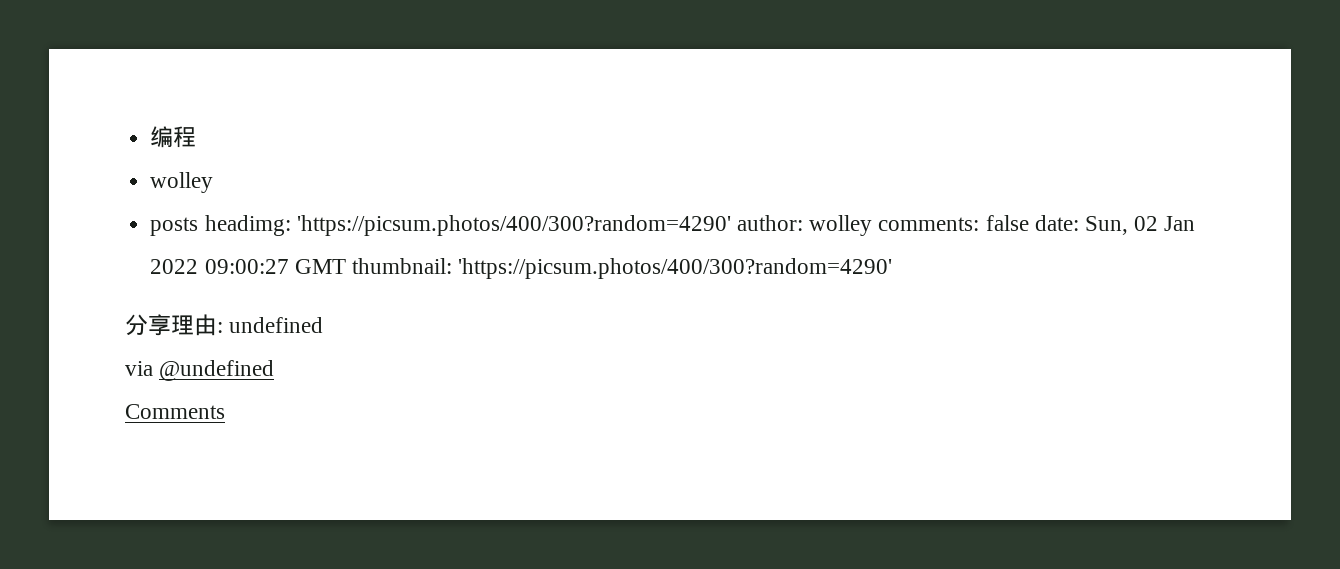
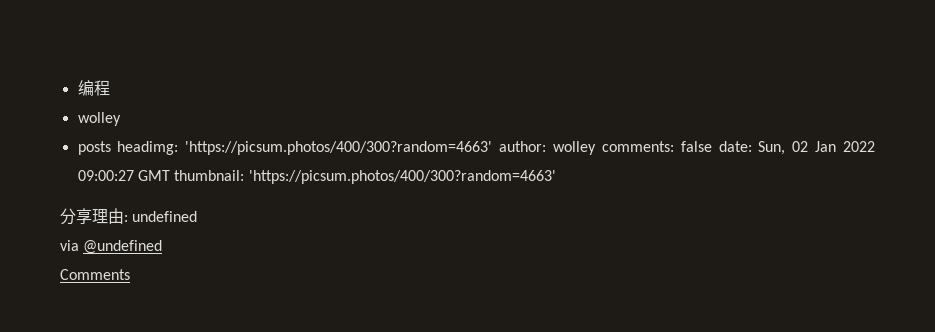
[296,215,731,236] 'https://picsum.photos/400/300?random=4290' -> [185,141,493,155] 'https://picsum.photos/400/300?random=4663'
[458,258,893,279] 'https://picsum.photos/400/300?random=4290' -> [248,170,556,184] 'https://picsum.photos/400/300?random=4663'

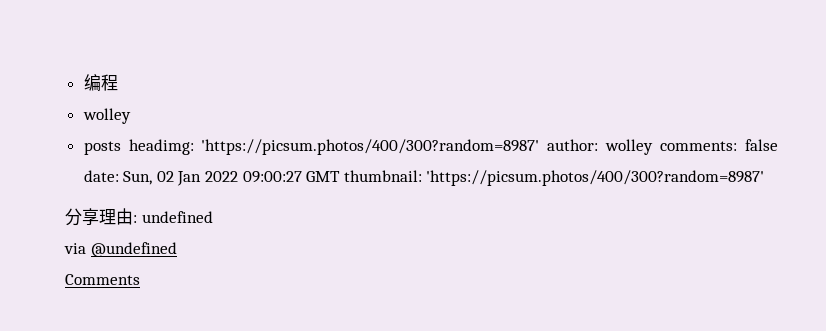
[185,141,493,155] 'https://picsum.photos/400/300?random=4663' -> [201,139,540,155] 'https://picsum.photos/400/300?random=8987'
[248,170,556,184] 'https://picsum.photos/400/300?random=4663' -> [426,170,765,186] 'https://picsum.photos/400/300?random=8987'

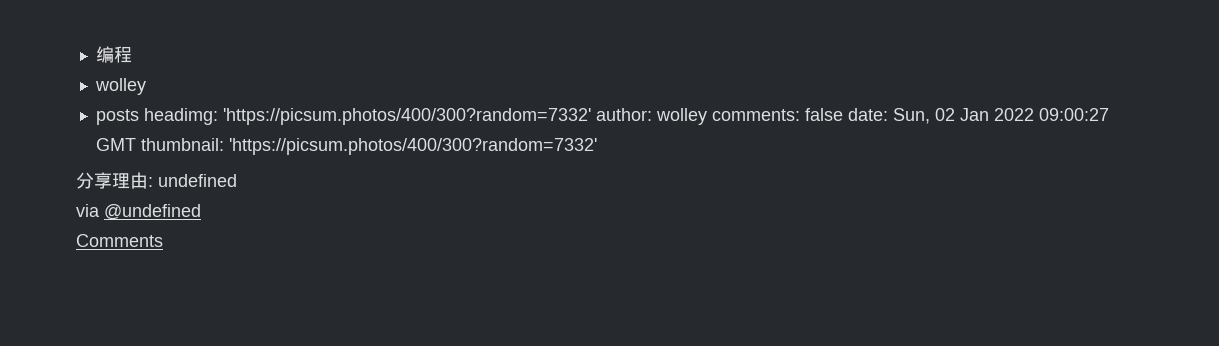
[201,139,540,155] 'https://picsum.photos/400/300?random=8987' -> [222,108,591,125] 'https://picsum.photos/400/300?random=7332'
[426,170,765,186] 'https://picsum.photos/400/300?random=8987' -> [228,138,597,155] 'https://picsum.photos/400/300?random=7332'

